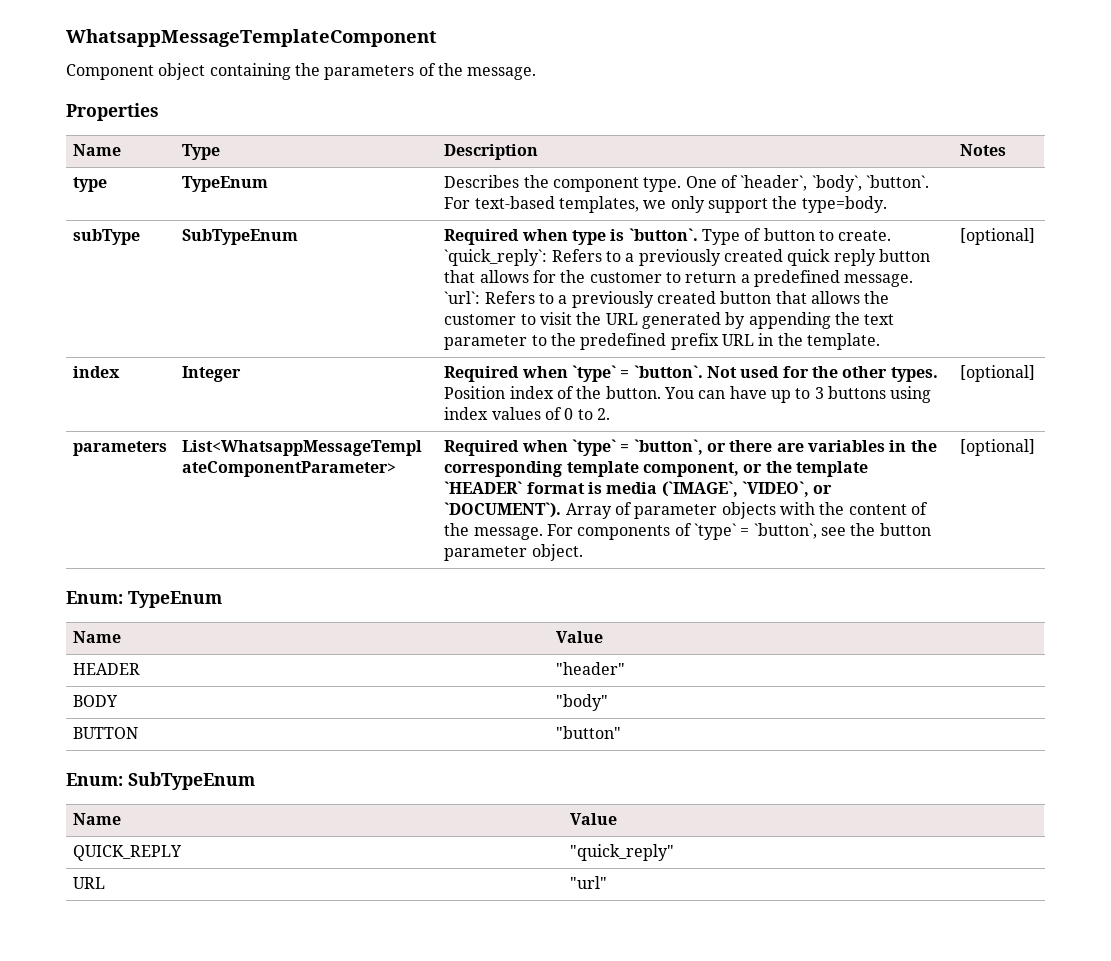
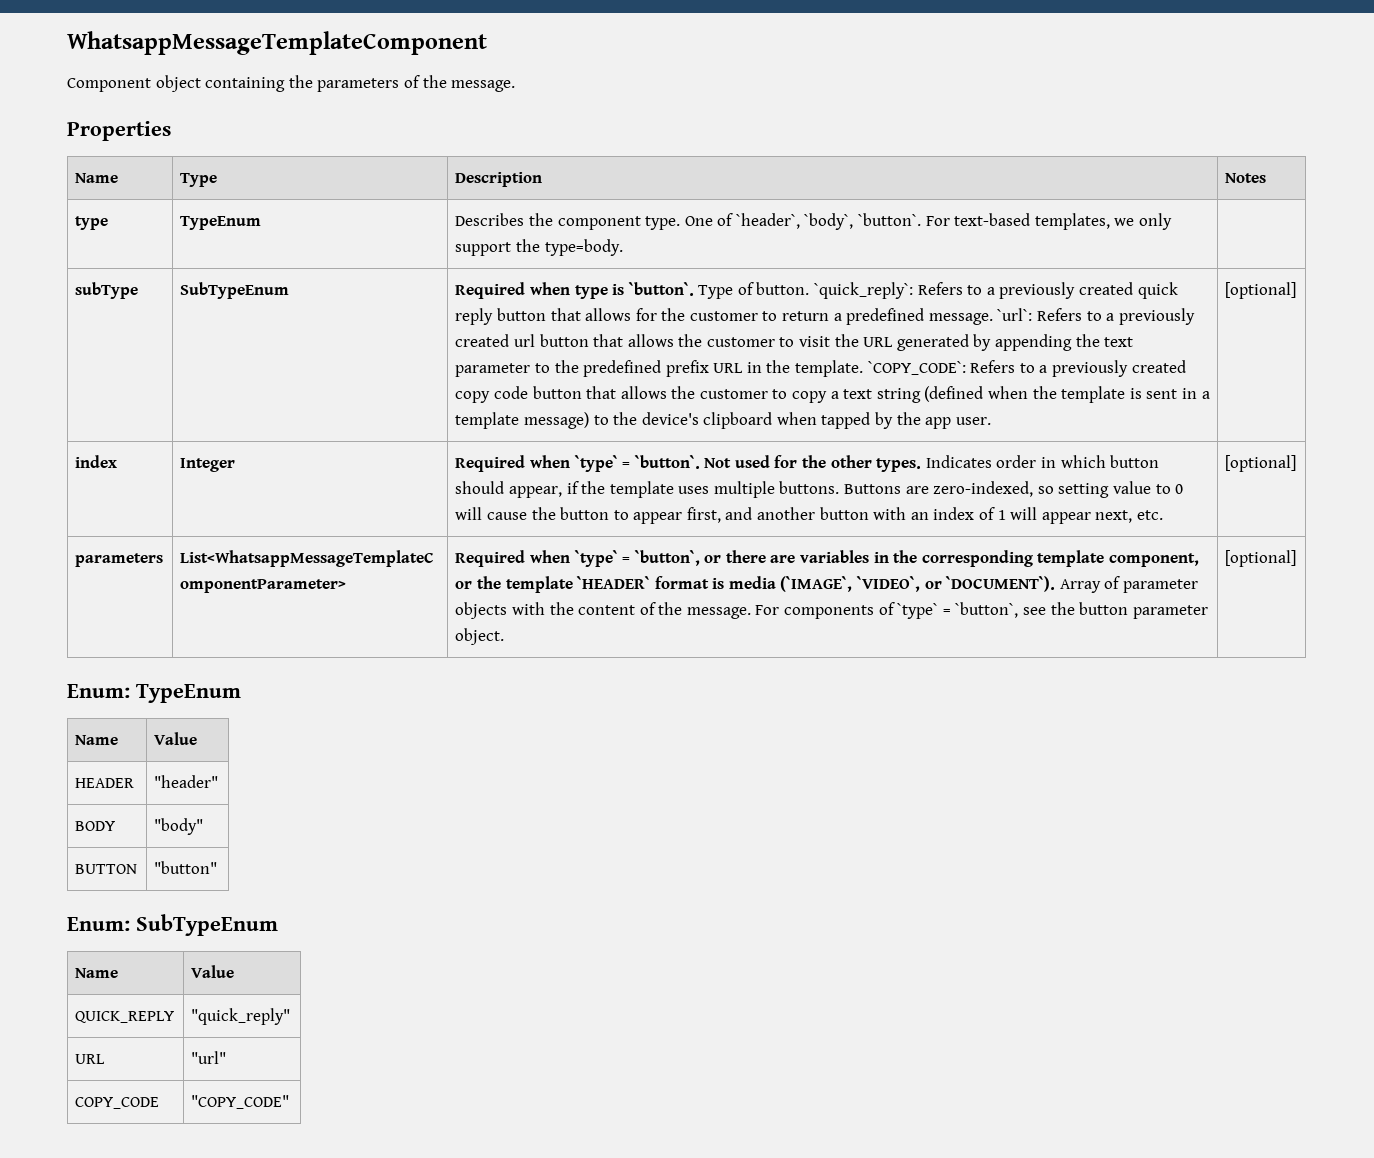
[763,228,892,241] button to create. -> [756,282,810,295] button.
(717, 297) none -> [513,334,535,347] url
(881, 341) none -> [867,360,1186,377] [455,386,1210,403] [455,412,991,429] `COPY_CODE`: Refers to a previously created copy code button that allows the customer to copy a text string (defined when the template is sent in a template message) to the device's clipboard when tapped by the app user.
[444,386,932,403] [444,407,611,420] Position index of the button. You can have up to 3 buttons using index values of 0 to 2. -> [925,455,1160,468] [455,481,1184,498] [455,507,1163,524] Indicates order in which button should appear, if the template uses multiple buttons. Buttons are zero-indexed, so setting value to 0 will cause the button to appear first, and another button with an index of 1 will appear next, etc.
(608, 882) none -> [75,1097,160,1109] [191,1095,290,1109] // COPY_CODE | "COPY_CODE"

